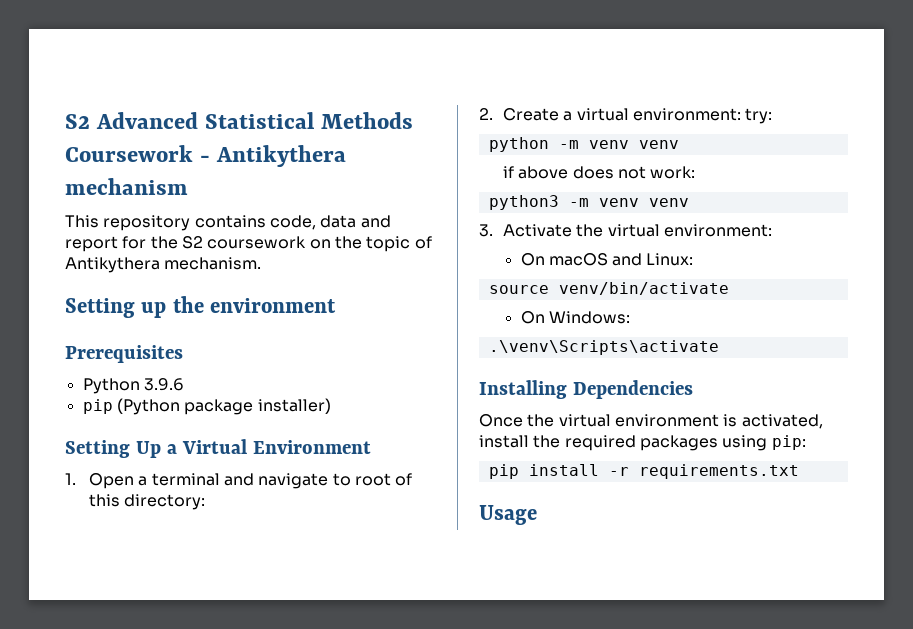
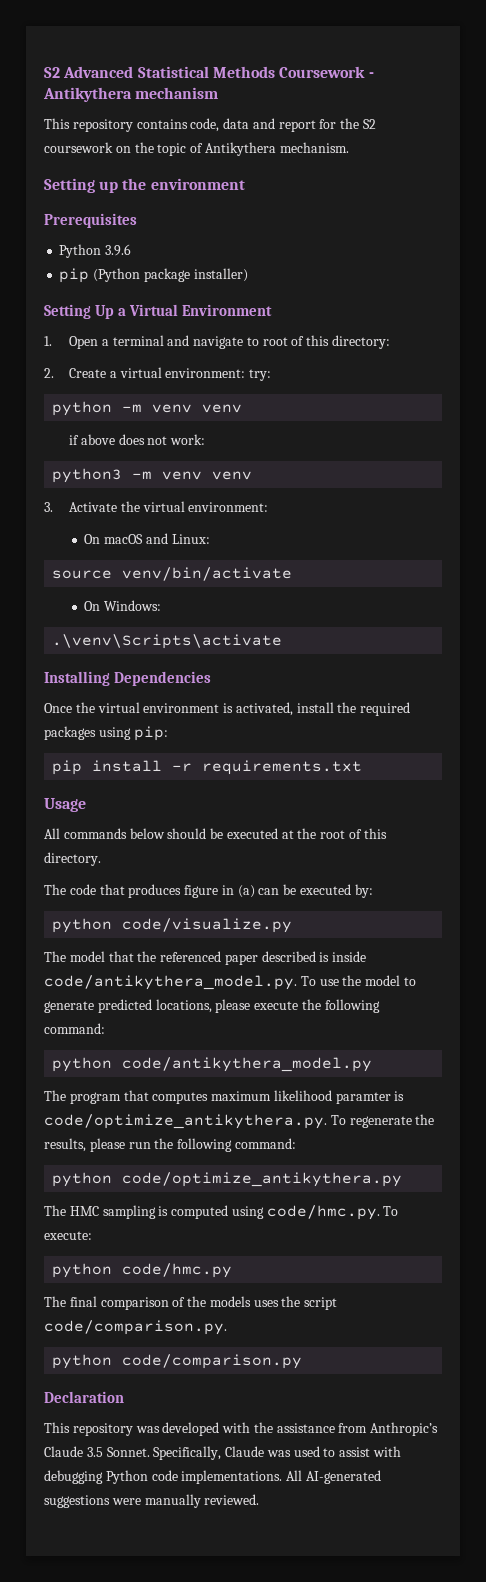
(537, 515) none -> [44,828,387,839] [44,852,101,866] [44,884,373,898] [52,918,293,933] [44,951,367,965] [44,975,416,990] [44,999,380,1013] [44,1023,105,1034] [52,1057,373,1072] [44,1090,405,1104] [44,1114,435,1129] [44,1138,296,1152] [52,1172,403,1187] [44,1205,399,1220] [44,1231,92,1240] [52,1263,233,1278] [44,1296,338,1310] [44,1320,227,1335] [52,1354,303,1369] [44,1391,124,1403] [44,1422,439,1436] [44,1446,402,1460] [44,1470,381,1484] [44,1494,260,1508] // All commands below should be executed at the root of this directory. // The code that produces figure in (a) can be executed by: // python code/visualize.py // The model that the referenced paper described is inside code/antikythera_model.py. To use the model to generate predicted locations, please execute the following command: // python code/antikythera_model.py // The program that computes maximum likelihood paramter is code/optimize_antikythera.py. To regenerate the results, please run the following command: // python code/optimize_antikythera.py // The HMC sampling is computed using code/hmc.py. To execute: // python code/hmc.py // The final comparison of the models uses the script code/comparison.py. // python code/comparison.py // Declaration // This repository was developed with the assistance from Anthropic’s Claude 3.5 Sonnet. Specifically, Claude was used to assist with debugging Python code implementations. All AI-generated suggestions were manually reviewed.

